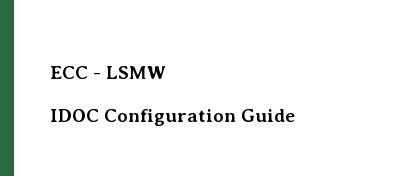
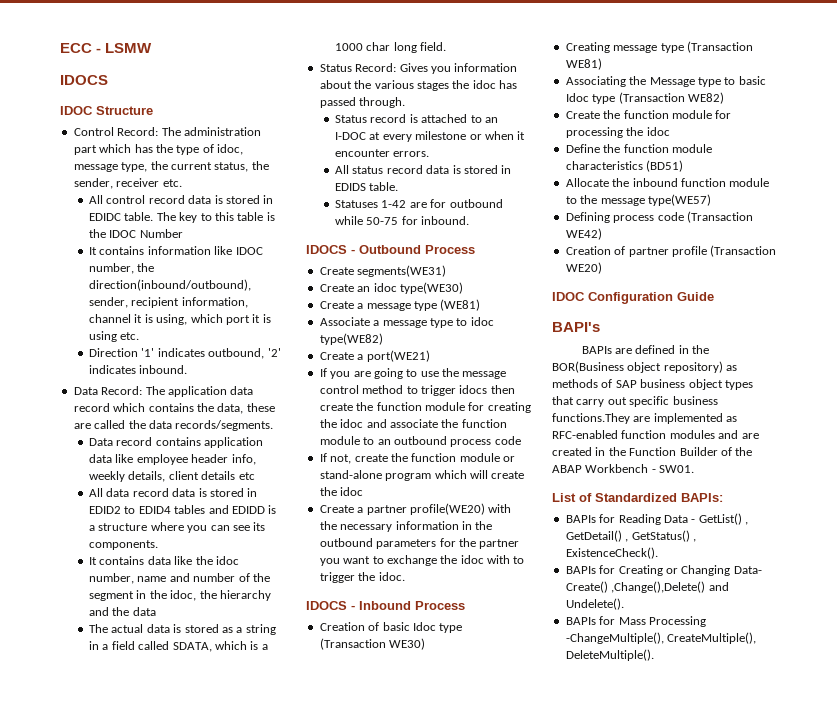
[50,109,296,126] IDOC Configuration Guide -> [60,75,108,85] [60,106,153,115] [73,127,261,136] [73,144,243,155] [73,161,269,172] [73,178,182,189] [89,195,274,204] [89,212,275,223] [89,229,183,238] [89,246,263,255] [89,263,155,274] [89,279,252,291] [89,297,248,308] [89,314,271,325] [89,331,140,342] [89,348,281,359] [89,365,188,374] [73,386,254,397] [73,403,275,414] [73,420,274,431] [89,437,264,448] [89,454,256,465] [89,471,255,482] [89,488,258,497] [89,505,277,514] [89,522,266,533] [89,540,159,550] [89,556,239,565] [89,573,270,584] [89,590,271,601] [89,607,156,616] [89,624,276,635] [89,641,268,652] [335,42,447,53] [319,63,518,74] [319,80,517,91] [319,97,406,108] [335,114,498,123] [335,131,526,142] [335,149,430,157] [335,165,512,174] [335,182,399,191] [335,199,503,208] [335,216,470,225] [306,245,475,254] [319,265,447,277] [319,282,463,294] [319,299,481,311] [319,317,494,328] [319,333,383,345] [319,350,430,362] [319,368,507,379] [319,385,515,396] [319,402,531,413] [319,419,507,428] [319,436,521,447] [319,453,515,464] [319,470,525,481] [319,487,364,496] [319,503,512,515] [319,521,493,532] [319,538,520,549] [319,555,525,566] [319,572,405,583] [306,601,465,610] [319,622,463,633] [319,638,426,650] [565,41,753,53] [565,58,602,70] [565,76,766,87] [565,92,724,104] [565,110,732,119] [565,127,670,138] [565,144,712,153] [565,160,684,172] [565,178,770,187] [565,194,711,206] [565,211,753,223] [565,228,602,240] [565,245,777,257] [565,262,602,274] [552,292,714,304] [552,322,600,332] [581,345,710,354] [552,361,738,373] [552,379,753,390] [552,396,718,407] [552,413,738,424] [552,430,759,439] [552,447,753,456] [552,464,695,473] [552,493,723,502] [565,513,748,525] [565,530,696,542] [565,547,658,559] [565,565,762,576] [565,581,729,593] [565,598,624,610] [565,616,706,627] [565,632,757,644] [565,649,654,661] IDOCS // IDOC Structure // Control Record: The administration part which has the type of idoc, message type, the current status, the sender, receiver etc. // All control record data is stored in EDIDC table. The key to this table is the IDOC Number // It contains information like IDOC number, the direction(inbound/outbound), sender, recipient information, channel it is using, which port it is using etc. // Direction '1' indicates outbound, '2' indicates inbound. // Data Record: The application data record which contains the data, these are called the data records/segments. // Data record contains application data like employee header info, weekly details, client details etc // All data record data is stored in EDID2 to EDID4 tables and EDIDD is a structure where you can see its components. // It contains data like the idoc number, name and number of the segment in the idoc, the hierarchy and the data // The actual data is stored as a string in a field called SDATA, which is a 1000 char long field. // Status Record: Gives you information about the various stages the idoc has passed through. // Status record is attached to an I-DOC at every milestone or when it encounter errors. // All status record data is stored in EDIDS table. // Statuses 1-42 are for outbound while 50-75 for inbound. // IDOCS - Outbound Process // Create segments(WE31) // Create an idoc type(WE30) // Create a message type (WE81) // Associate a message type to idoc type(WE82) // Create a port(WE21) // If you are going to use the message control method to trigger idocs then create the function module for creating the idoc and associate the function module to an outbound process code // If not, create the function module or stand-alone program which will create the idoc // Create a partner profile(WE20) with the necessary information in the outbound parameters for the partner you want to exchange the idoc with to trigger the idoc. // IDOCS - Inbound Process // Creation of basic Idoc type (Transaction WE30) // Creating message type (Transaction WE81) // Associating the Message type to basic Idoc type (Transaction WE82) // Create the function module for processing the idoc // Define the function module characteristics (BD51) // Allocate the inbound function module to the message type(WE57) // Defining process code (Transaction WE42) // Creation of partner profile (Transaction WE20) // IDOC Configuration Guide // BAPI's // BAPIs are defined in the BOR(Business object repository) as methods of SAP business object types that carry out specific business functions.They are implemented as RFC-enabled function modules and are created in the Function Builder of the ABAP Workbench - SW01. // List of Standardized BAPIs: // BAPIs for Reading Data - GetList() , GetDetail() , GetStatus() , ExistenceCheck(). // BAPIs for Creating or Changing Data- Create() ,Change(),Delete() and Undelete(). // BAPIs for Mass Processing -ChangeMultiple(), CreateMultiple(), DeleteMultiple().

